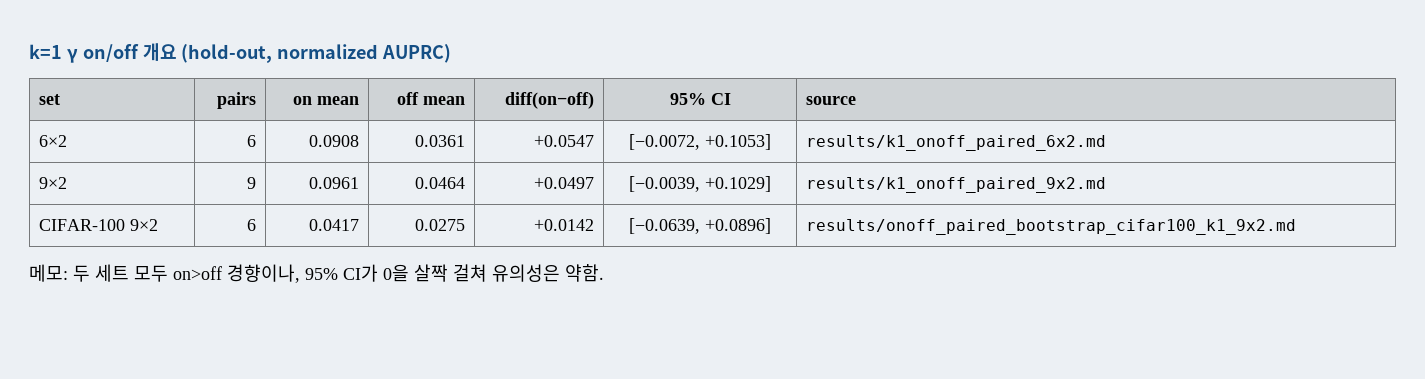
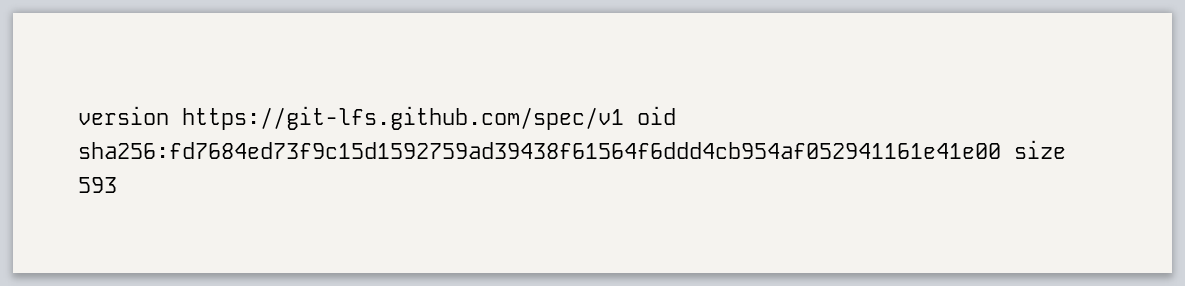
[29,43,452,63] [39,94,61,105] [216,92,256,109] [292,96,359,105] [396,92,465,105] [504,92,594,109] [669,93,731,105] [806,96,857,105] [39,135,68,147] [246,135,256,147] [308,135,359,147] [414,135,465,147] [533,135,594,147] [629,134,771,150] [806,135,1107,151] [39,177,68,189] [246,177,256,189] [308,177,359,189] [414,177,465,189] [533,177,594,189] [629,176,771,192] [806,177,1107,193] [39,219,159,231] [246,219,256,231] [308,219,359,231] [414,219,465,231] [533,219,594,231] [629,218,771,234] [806,219,1297,235] [29,264,604,283] k=1 γ on/off 개요 (hold‑out, normalized AUPRC) // set | pairs | on mean | off mean | diff(on−off) | 95% CI | source // 6×2 | 6 | 0.0908 | 0.0361 | +0.0547 | [−0.0072, +0.1053] | results/k1_onoff_paired_6x2.md // 9×2 | 9 | 0.0961 | 0.0464 | +0.0497 | [−0.0039, +0.1029] | results/k1_onoff_paired_9x2.md // CIFAR‑100 9×2 | 6 | 0.0417 | 0.0275 | +0.0142 | [−0.0639, +0.0896] | results/onoff_paired_bootstrap_cifar100_k1_9x2.md // 메모: 두 세트 모두 on>off 경향이나, 95% CI가 0을 살짝 걸쳐 유의성은 약함. -> [78,106,676,130] [78,140,1066,159] [78,177,117,193] version https://git-lfs.github.com/spec/v1 oid sha256:fd7684ed73f9c15d1592759ad39438f61564f6ddd4cb954af052941161e41e00 size 593

